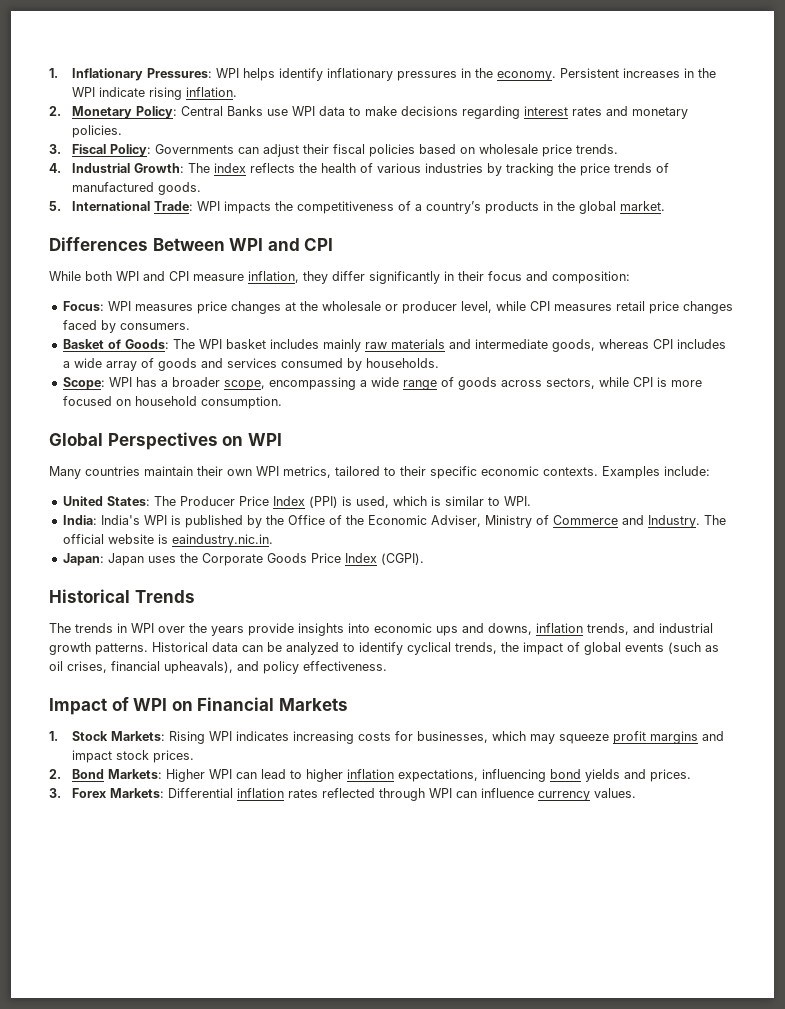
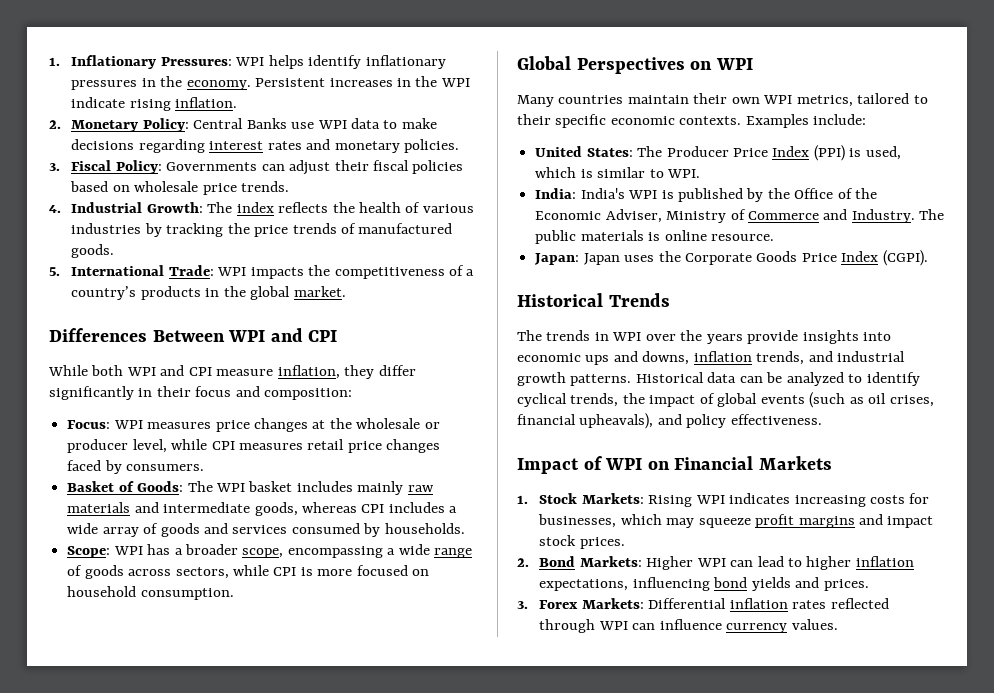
[62,534,273,547] official website is eaindustry.nic.in. -> [535,230,774,244] public materials is online resource.

